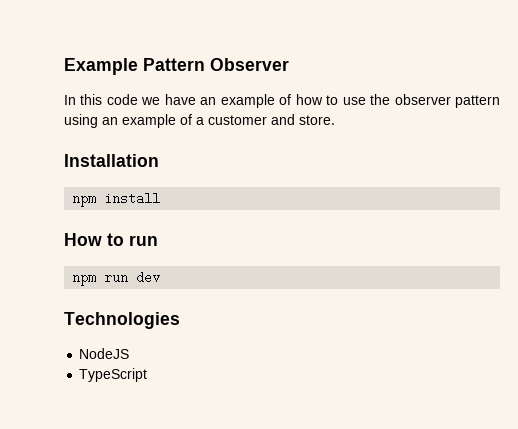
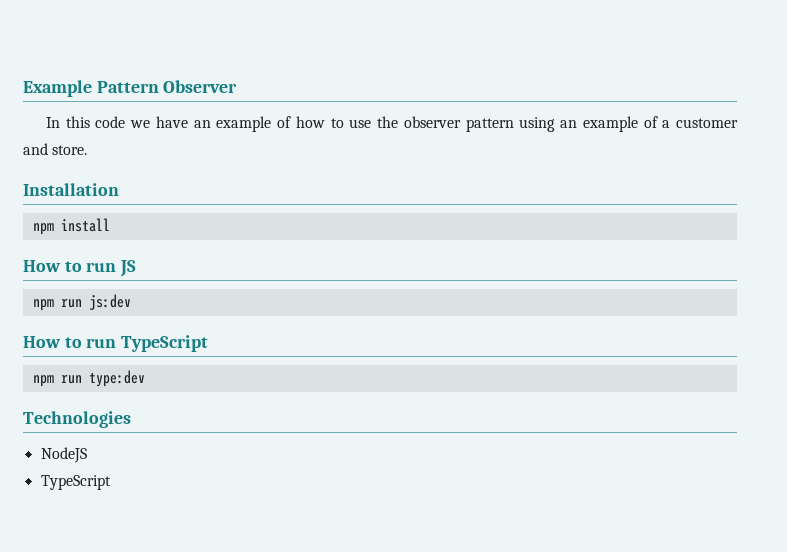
[72,271,161,286] // npm run dev -> [120,260,137,277] [32,294,131,311] [23,335,209,352] [32,370,145,387] JS // npm run js:dev // How to run TypeScript // npm run type:dev

